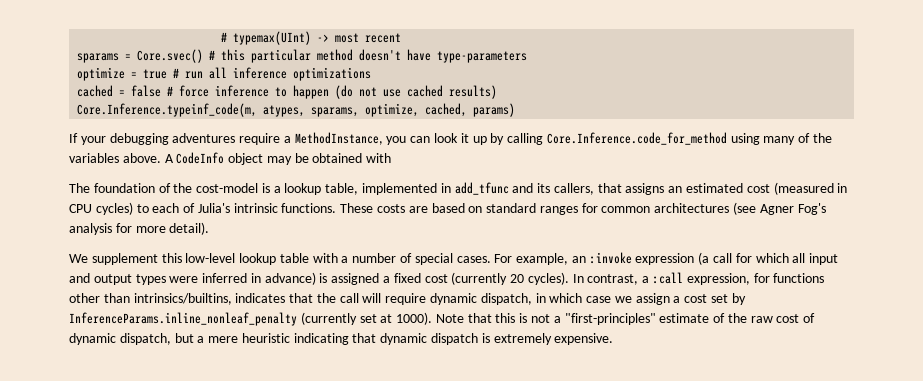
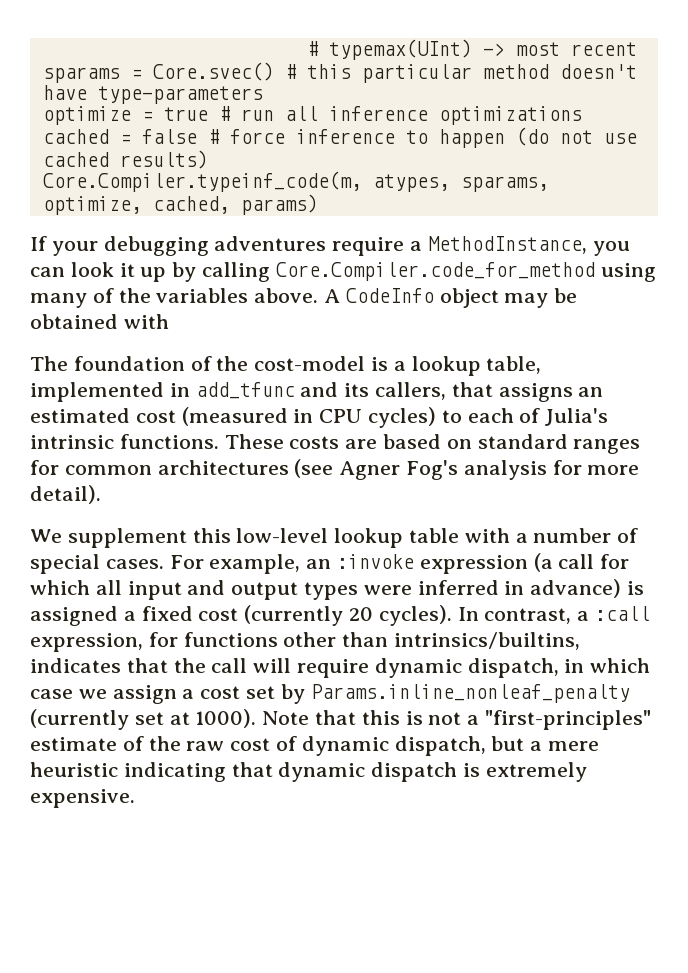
[77,103,258,117] Core.Inference.typeinf_code(m, -> [42,171,362,192] Core.Compiler.typeinf_code(m,
[546,132,727,145] Core.Inference.code_for_method -> [275,262,595,281] Core.Compiler.code_for_method
[69,312,297,326] InferenceParams.inline_nonleaf_penalty -> [310,684,630,703] Params.inline_nonleaf_penalty

